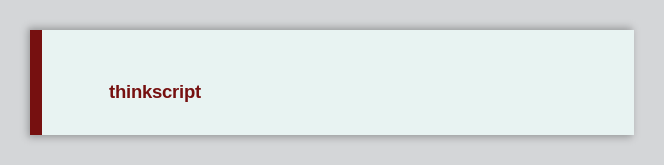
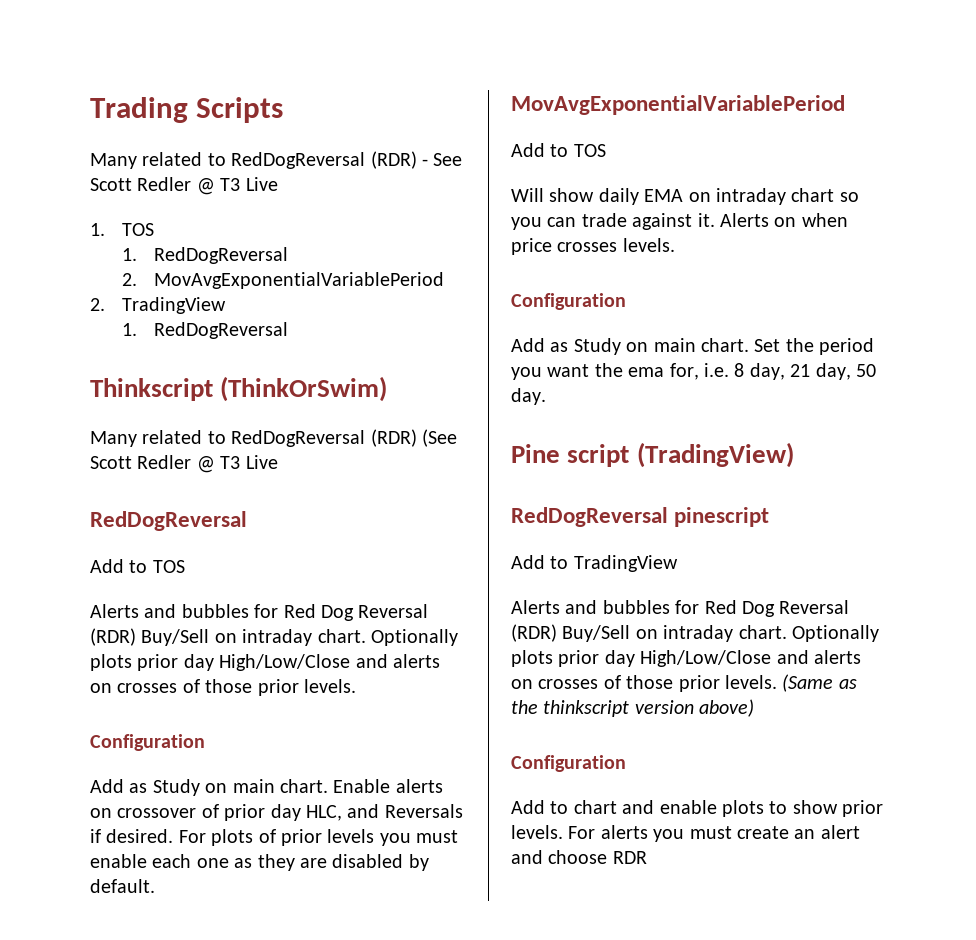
[109,85,201,102] thinkscript -> [90,97,284,123] [90,151,463,169] [90,177,278,195] [90,223,154,236] [121,247,288,264] [121,272,444,289] [90,297,226,314] [121,322,288,339] [90,376,388,402] [90,429,457,447] [90,455,278,473] [90,511,247,531] [90,559,185,573] [90,604,429,621] [90,628,458,646] [90,654,440,671] [90,679,356,696] [90,734,205,751] [90,779,443,796] [90,804,463,821] [90,829,459,846] [90,854,429,871] [90,879,155,893] [511,95,845,115] [511,143,606,157] [511,188,859,205] [511,213,848,230] [511,238,675,255] [511,293,626,310] [511,338,875,355] [511,363,876,380] [511,388,546,405] [511,442,794,468] [511,507,770,527] [511,555,678,572] [511,600,850,617] [511,624,879,642] [511,650,861,667] [511,674,857,692] [511,699,755,717] [511,755,626,772] [511,800,884,817] [511,825,860,842] [511,850,647,864] Trading Scripts // Many related to RedDogReversal (RDR) - See Scott Redler @ T3 Live // 1. TOS // 1. RedDogReversal // 2. MovAvgExponentialVariablePeriod // 2. TradingView // 1. RedDogReversal // Thinkscript (ThinkOrSwim) // Many related to RedDogReversal (RDR) (See Scott Redler @ T3 Live // RedDogReversal // Add to TOS // Alerts and bubbles for Red Dog Reversal (RDR) Buy/Sell on intraday chart. Optionally plots prior day High/Low/Close and alerts on crosses of those prior levels. // Configuration // Add as Study on main chart. Enable alerts on crossover of prior day HLC, and Reversals if desired. For plots of prior levels you must enable each one as they are disabled by default. // MovAvgExponentialVariablePeriod // Add to TOS // Will show daily EMA on intraday chart so you can trade against it. Alerts on when price crosses levels. // Configuration // Add as Study on main chart. Set the period you want the ema for, i.e. 8 day, 21 day, 50 day. // Pine script (TradingView) // RedDogReversal pinescript // Add to TradingView // Alerts and bubbles for Red Dog Reversal (RDR) Buy/Sell on intraday chart. Optionally plots prior day High/Low/Close and alerts on crosses of those prior levels. (Same as the thinkscript version above) // Configuration // Add to chart and enable plots to show prior levels. For alerts you must create an alert and choose RDR

